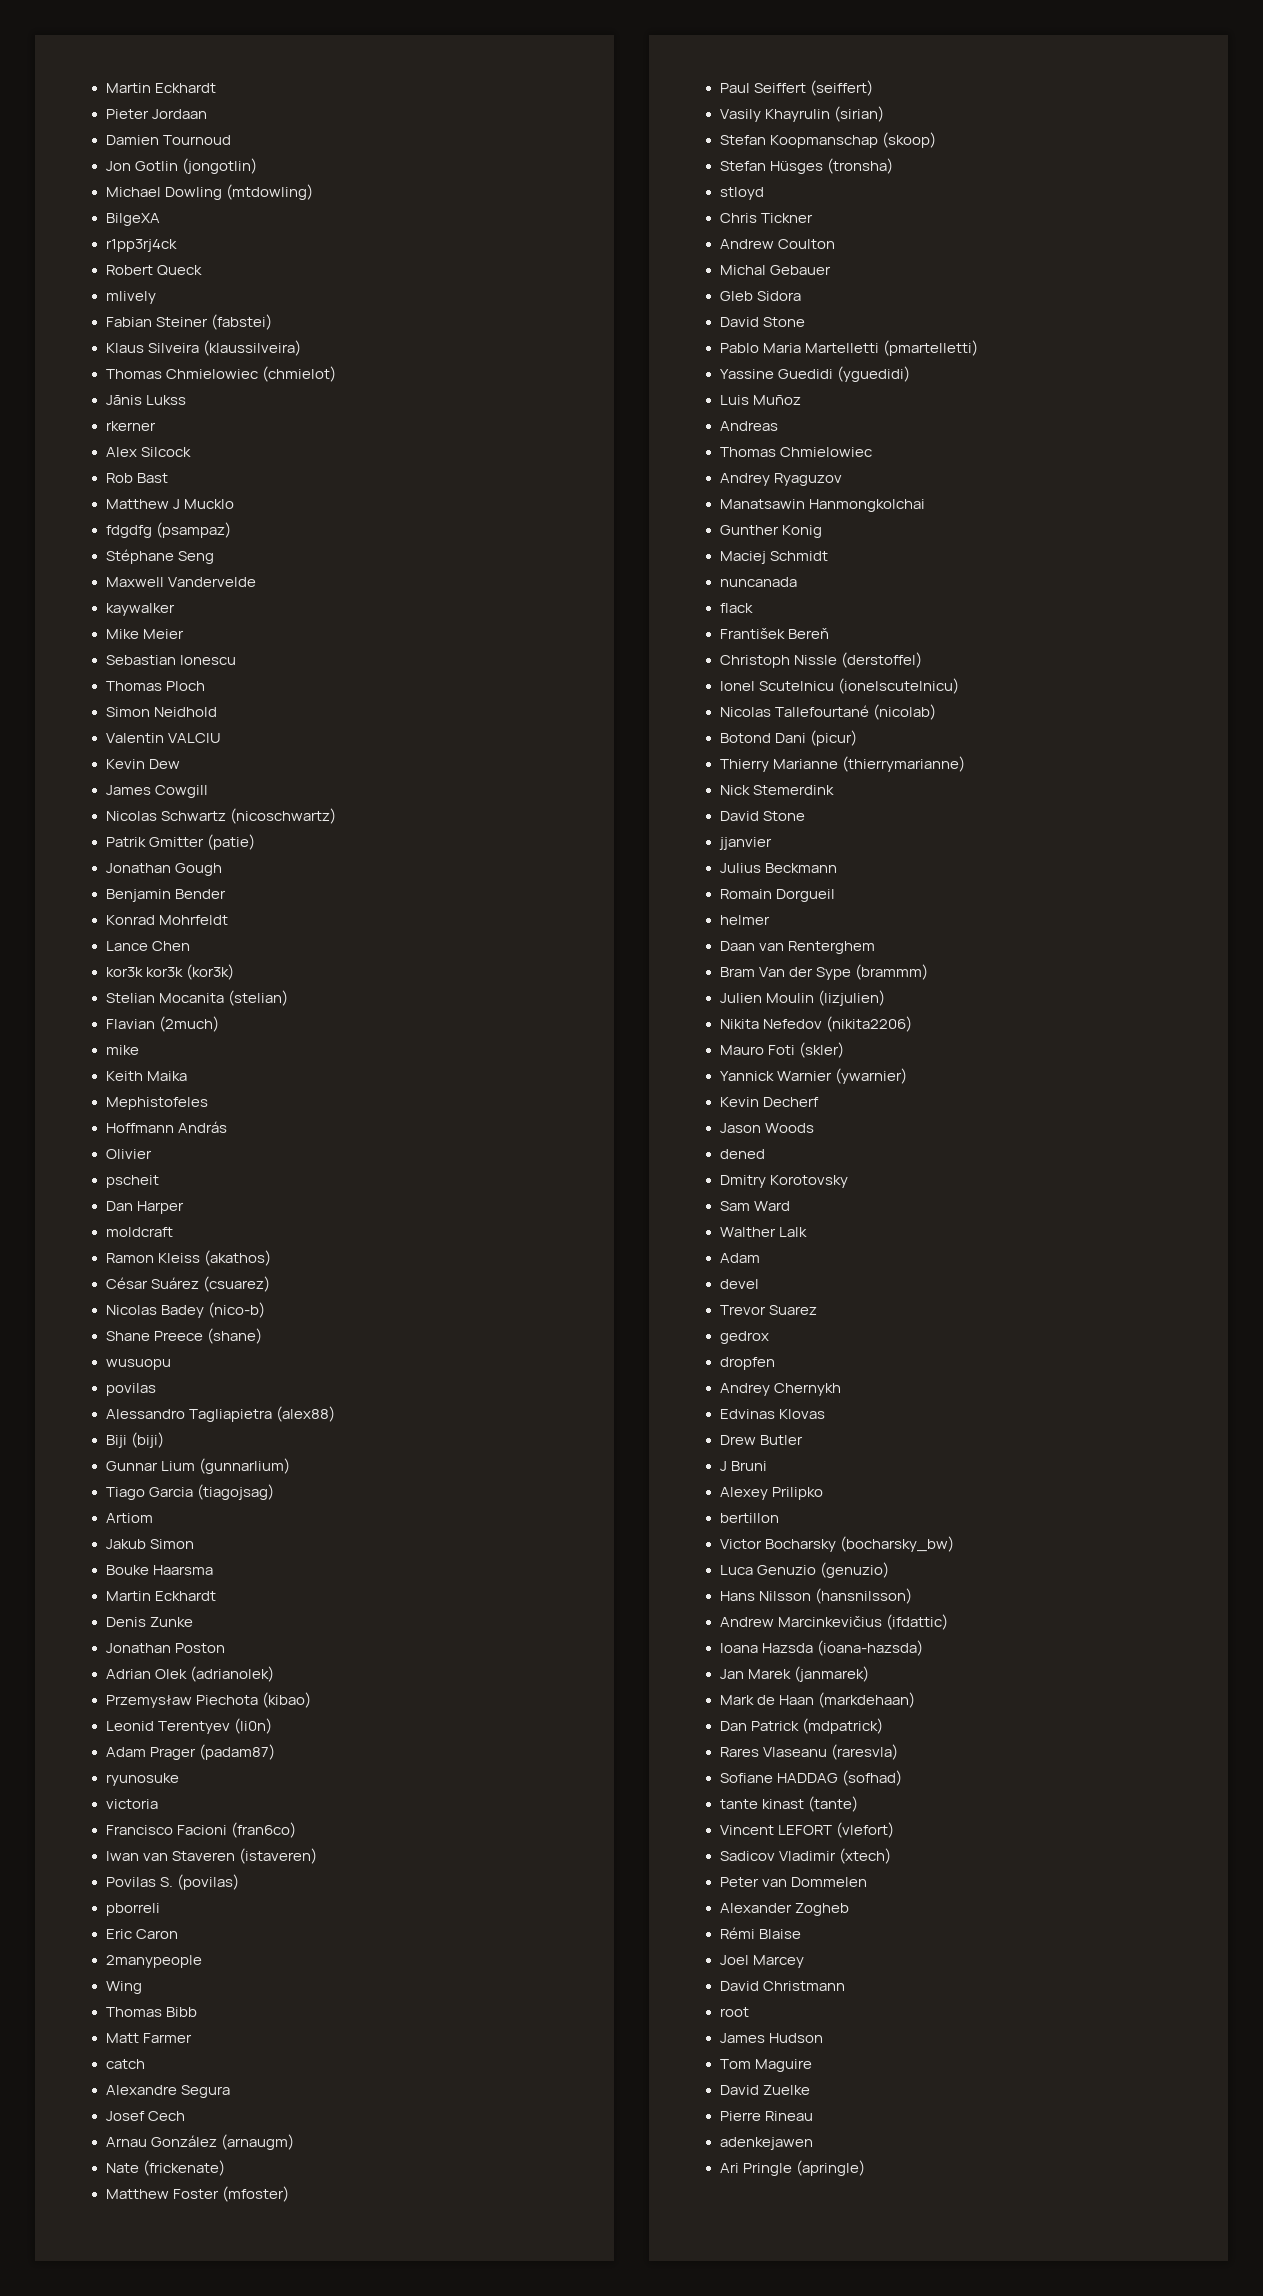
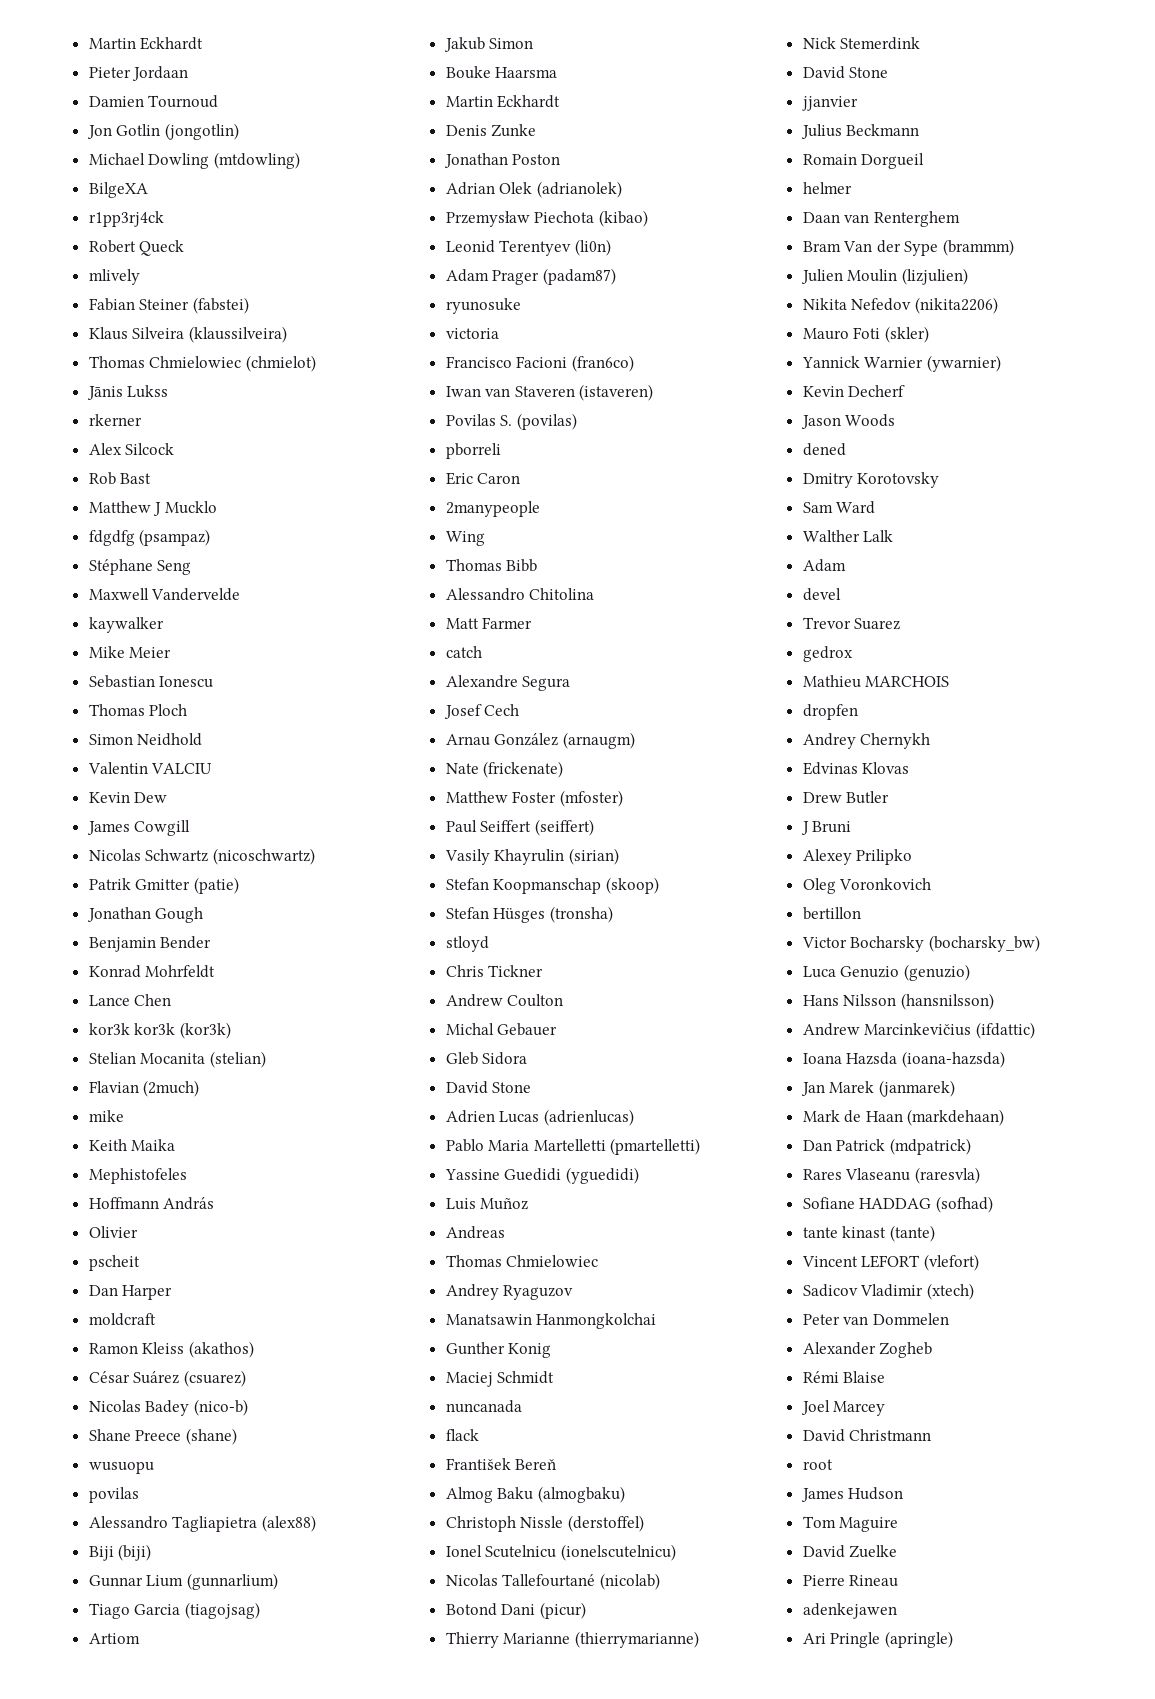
(197, 2012) none -> [445,588,595,601] // Alessandro Chitolina
(805, 322) none -> [445,1109,634,1126] // Adrien Lucas (adrienlucas)
(829, 633) none -> [445,1486,625,1503] // Almog Baku (almogbaku)
(769, 1337) none -> [802,675,950,688] // Mathieu MARCHOIS
(823, 1493) none -> [802,878,932,894] // Oleg Voronkovich

